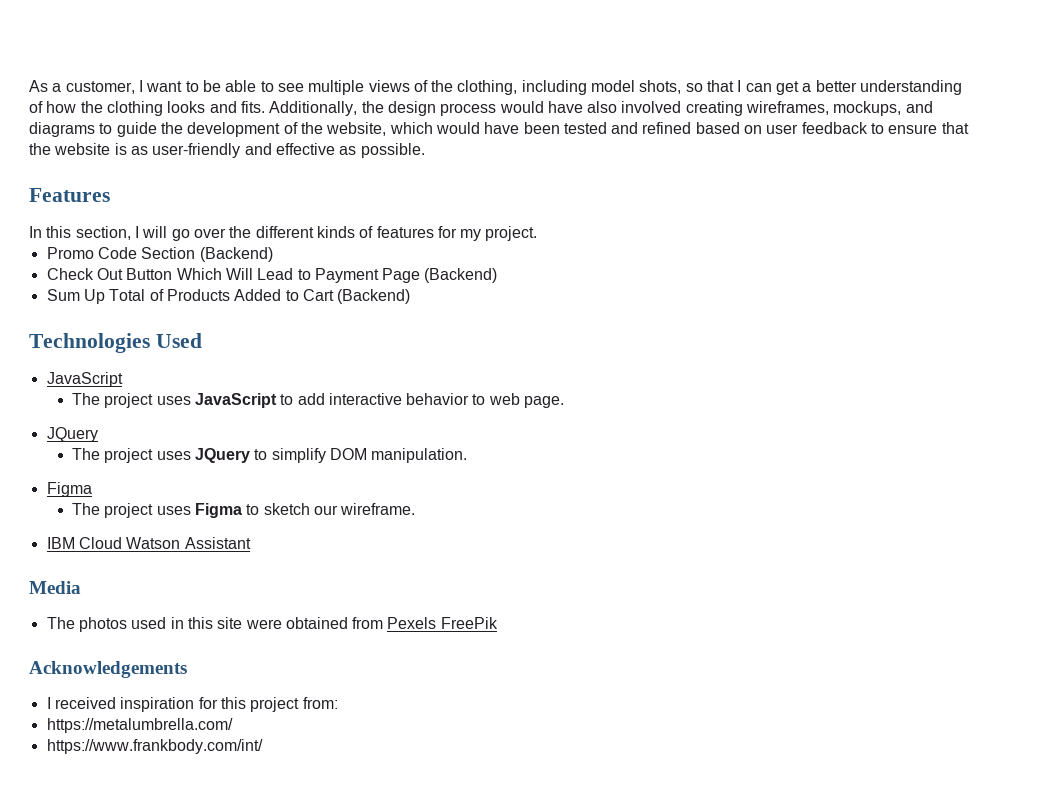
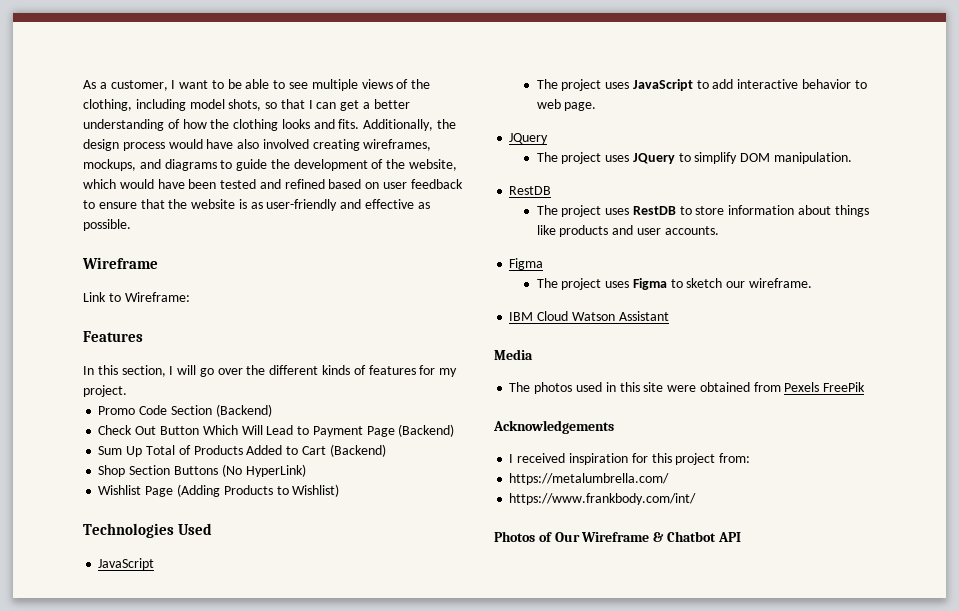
(425, 150) none -> [82,257,158,269] [83,292,190,302] // Wireframe // Link to Wireframe:
(411, 296) none -> [98,464,306,477] [98,484,340,497] // Shop Section Buttons (No HyperLink) // Wishlist Page (Adding Products to Wishlist)
(468, 455) none -> [509,186,552,195] [536,205,869,217] [536,225,719,237] // RestDB // The project uses RestDB to store information about things like products and user accounts.
(263, 746) none -> [494,531,741,542] // Photos of Our Wireframe & Chatbot API

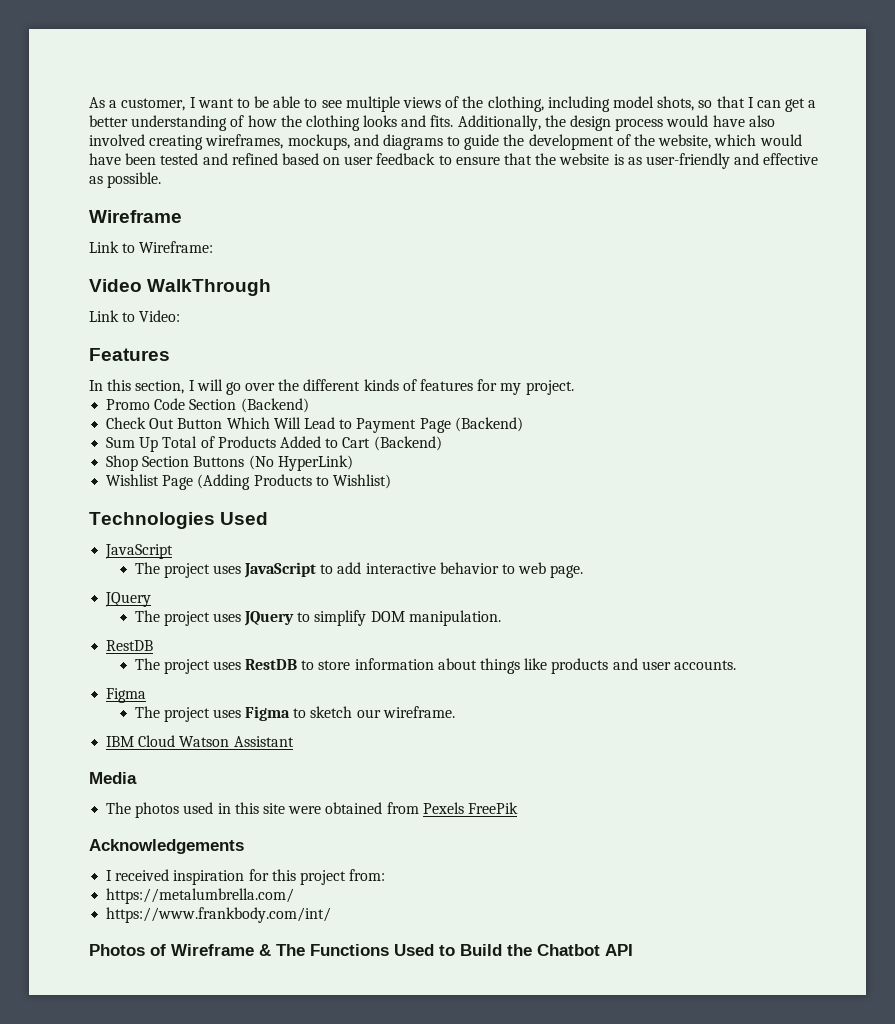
(190, 297) none -> [89,279,272,296] [89,310,181,322] // Video WalkThrough // Link to Video:
[554,532,580,542] Our -> (166, 950) none
(665, 537) none -> [276,944,532,956] The Functions Used to Build the

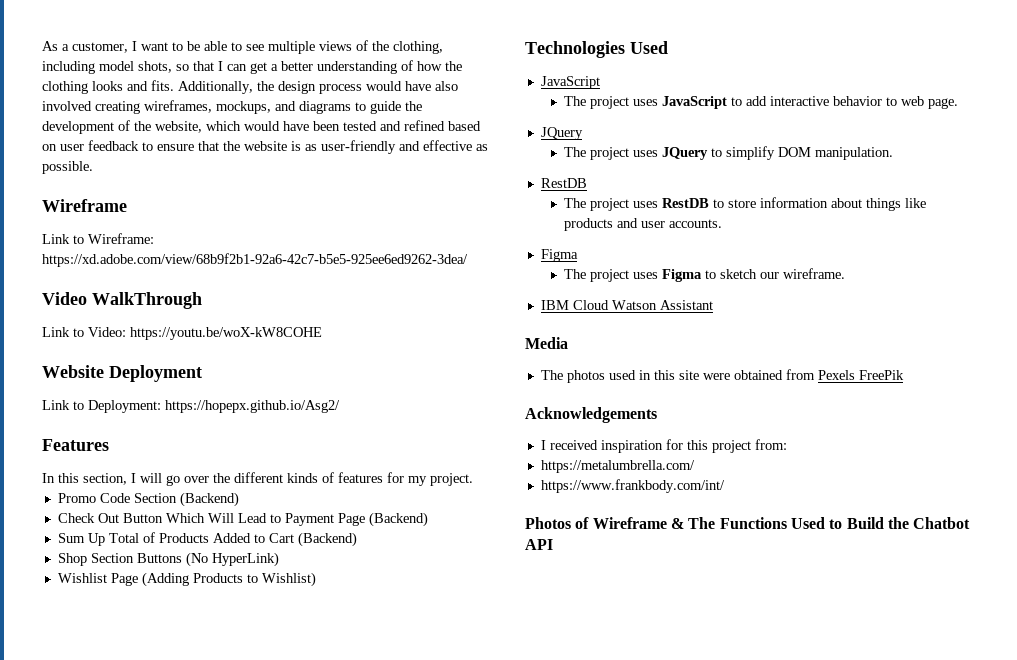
(214, 247) none -> [42,253,468,267] https://xd.adobe.com/view/68b9f2b1-92a6-42c7-b5e5-925ee6ed9262-3dea/
(181, 316) none -> [130,327,322,340] [42,365,202,382] [42,400,340,413] https://youtu.be/woX-kW8COHE // Website Deployment // Link to Deployment: https://hopepx.github.io/Asg2/

